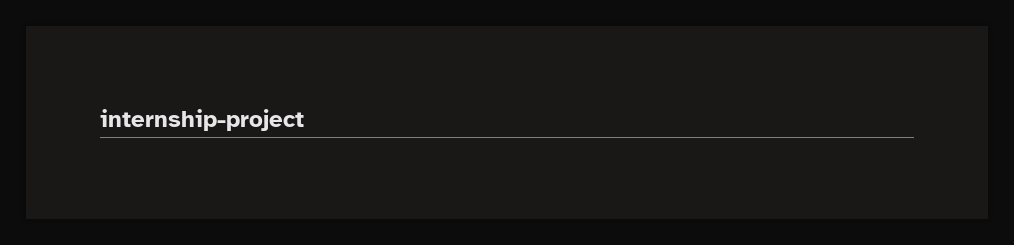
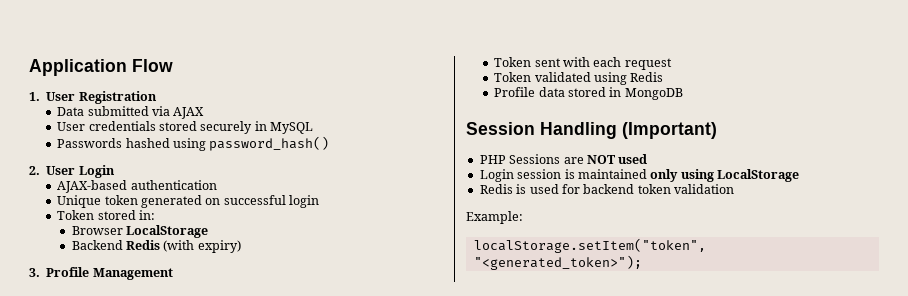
[100,109,304,131] internship-project -> [29,59,173,76] [29,91,157,104] [57,106,205,119] [57,121,314,134] [57,136,330,151] [29,165,115,178] [57,180,217,193] [57,195,320,208] [57,210,155,220] [71,225,209,238] [71,240,241,253] [29,267,173,280] [494,57,672,70] [494,72,664,85] [494,87,683,100] [466,122,717,139] [479,154,648,164] [479,169,799,182] [479,184,734,194] [466,211,523,224] [473,238,706,253] [473,255,642,270] Application Flow // 1. User Registration // Data submitted via AJAX // User credentials stored securely in MySQL // Passwords hashed using password_hash() // 2. User Login // AJAX-based authentication // Unique token generated on successful login // Token stored in: // Browser LocalStorage // Backend Redis (with expiry) // 3. Profile Management // Token sent with each request // Token validated using Redis // Profile data stored in MongoDB // Session Handling (Important) // PHP Sessions are NOT used // Login session is maintained only using LocalStorage // Redis is used for backend token validation // Example: // localStorage.setItem("token", "<generated_token>");

